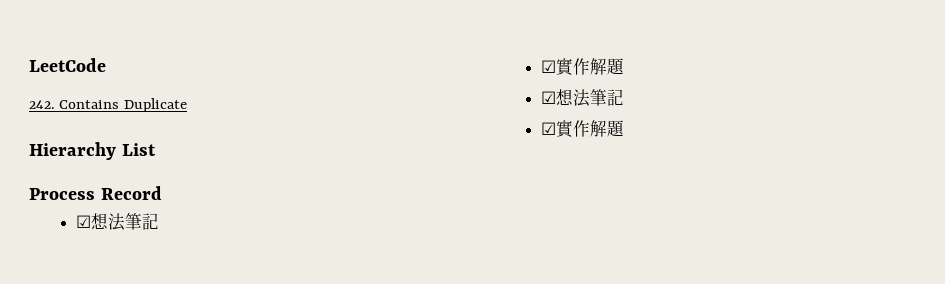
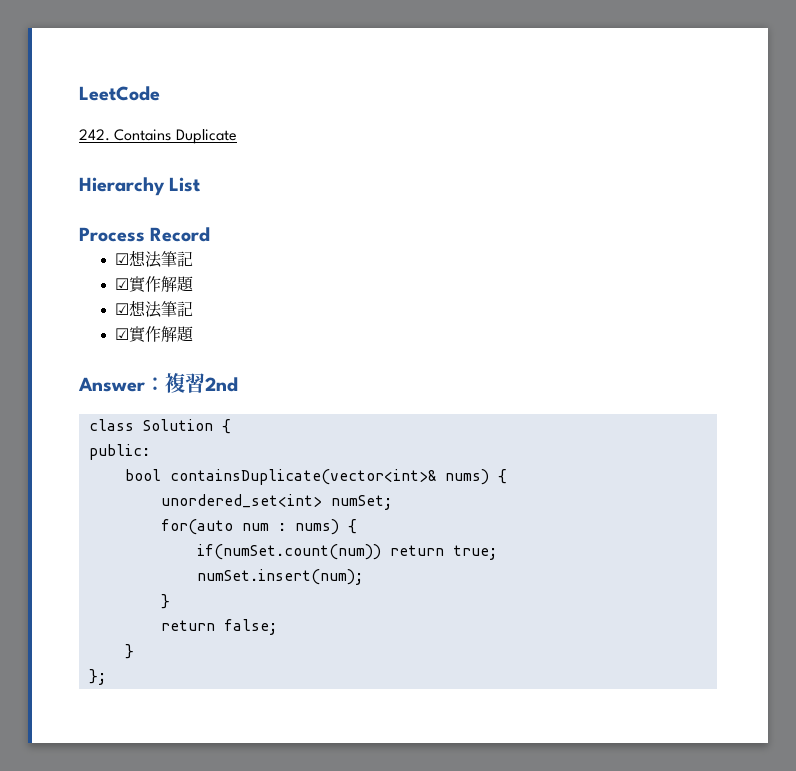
(625, 128) none -> [78,373,238,393] [88,419,231,434] [88,444,150,460] [124,469,507,485] [160,494,392,510] [160,519,357,535] [196,544,497,560] [196,569,363,585] [160,594,170,609] [160,619,277,635] [124,644,134,659] [88,669,106,685] // Answer：複習2nd // class Solution { // public: // bool containsDuplicate(vector<int>& nums) { // unordered_set<int> numSet; // for(auto num : nums) { // if(numSet.count(num)) return true; // numSet.insert(num); // } // return false; // } // };

